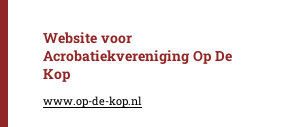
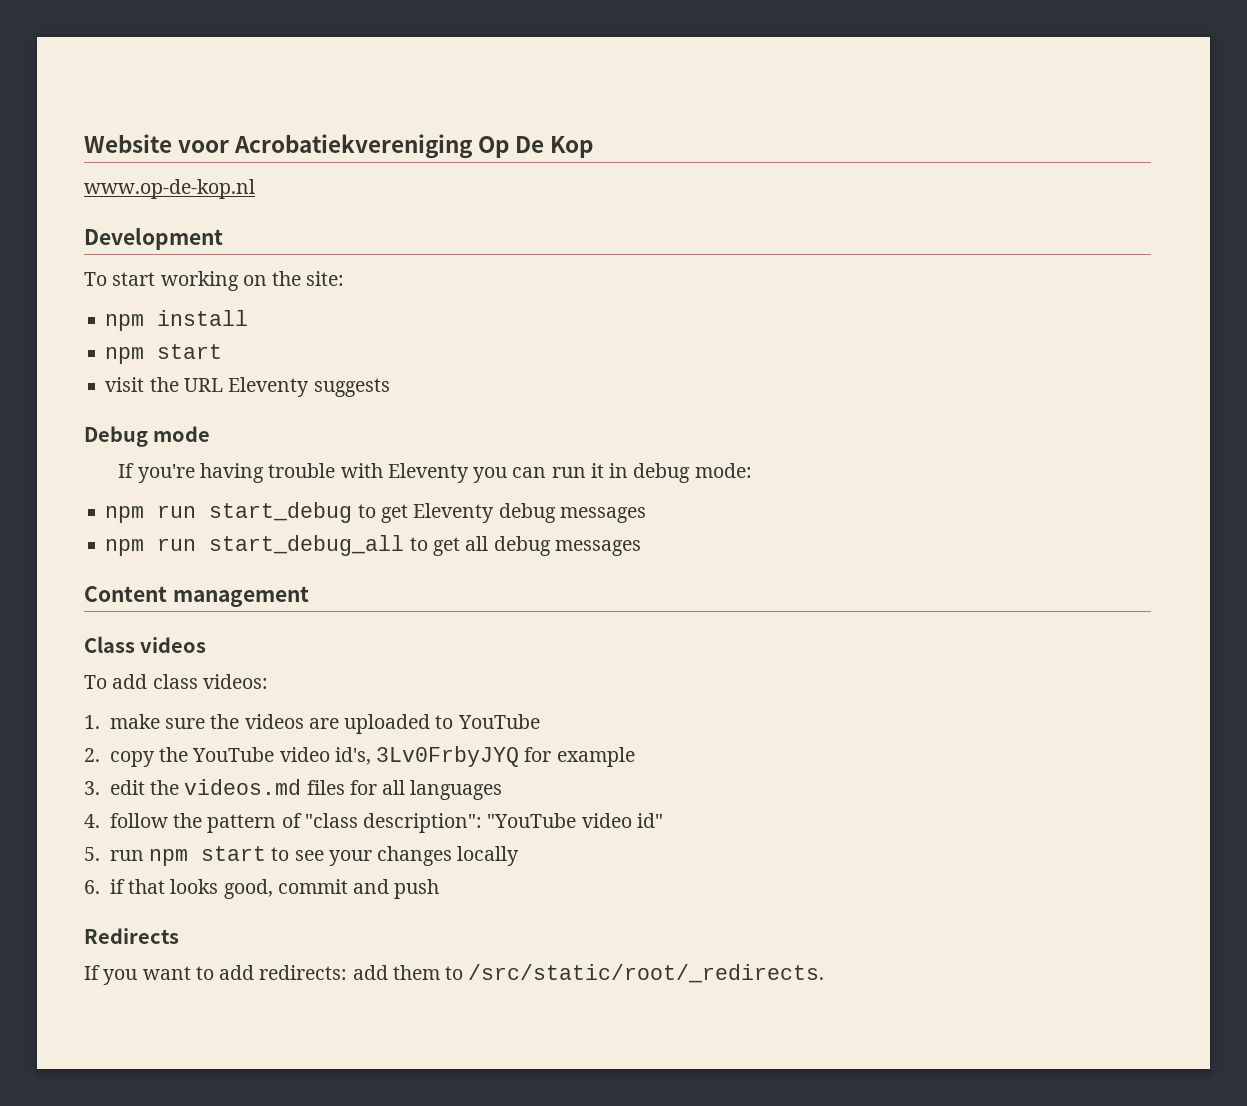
(142, 102) none -> [84,227,223,250] [84,271,345,291] [105,310,249,331] [105,344,223,364] [105,377,390,397] [84,426,211,447] [118,463,752,483] [105,502,646,523] [105,535,641,556] [84,586,309,607] [84,636,207,653] [84,674,268,689] [84,714,540,734] [84,746,635,767] [84,779,503,800] [84,813,663,833] [84,846,520,866] [84,879,440,899] [84,928,179,944] [84,964,825,985] // Development // To start working on the site: // npm install // npm start // visit the URL Eleventy suggests // Debug mode // If you're having trouble with Eleventy you can run it in debug mode: // npm run start_debug to get Eleventy debug messages // npm run start_debug_all to get all debug messages // Content management // Class videos // To add class videos: // 1. make sure the videos are uploaded to YouTube // 2. copy the YouTube video id's, 3Lv0FrbyJYQ for example // 3. edit the videos.md files for all languages // 4. follow the pattern of "class description": "YouTube video id" // 5. run npm start to see your changes locally // 6. if that looks good, commit and push // Redirects // If you want to add redirects: add them to /src/static/root/_redirects.

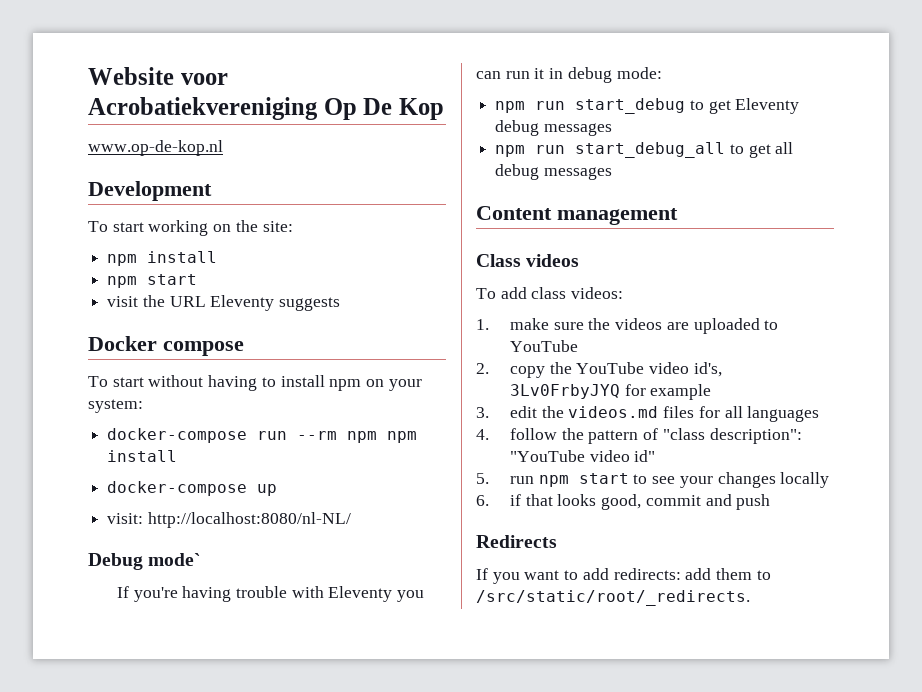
(390, 387) none -> [88,336,244,356] [88,375,422,391] [88,399,143,413] [107,428,418,443] [107,450,178,462] [107,481,278,496] [107,512,351,528] // Docker compose // To start without having to install npm on your system: // docker-compose run --rm npm npm install // docker-compose up // visit: http://localhost:8080/nl-NL/
[153,426,211,442] mode -> [148,553,202,566] mode`

